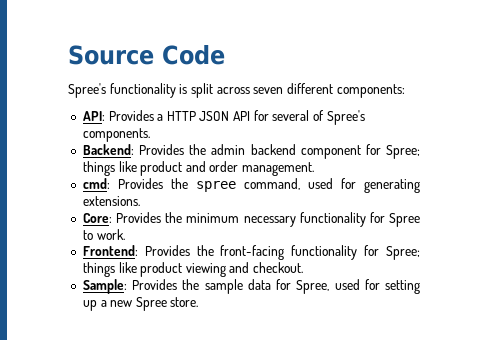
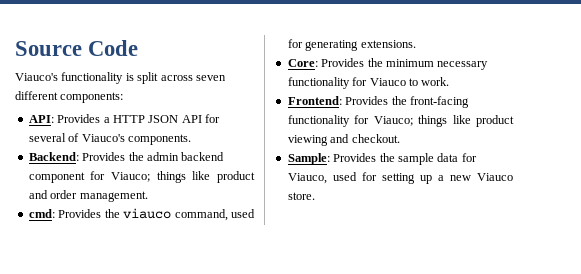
[68,83,106,98] Spree's -> [15,73,58,81] Viauco's
[326,110,365,125] Spree's -> [81,134,125,142] Viauco's
[386,145,420,159] Spree; -> [111,172,151,182] Viauco;
[195,181,236,192] spree -> [123,208,172,219] viauco
[389,213,420,227] Spree -> [369,78,406,86] Viauco
[386,246,420,260] Spree; -> [373,116,413,126] Viauco;
[296,280,330,294] Spree, -> [287,173,327,184] Viauco,
[135,297,167,311] Spree -> [477,173,513,181] Viauco

